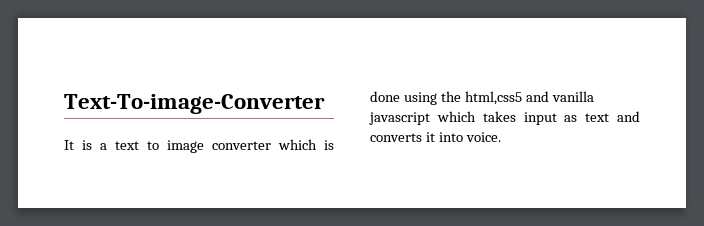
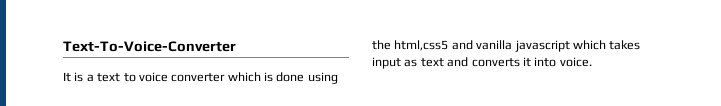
[64,94,325,114] Text-To-image-Converter -> [63,41,236,52] Text-To-Voice-Converter
[167,140,204,153] image -> [138,72,168,82] voice

